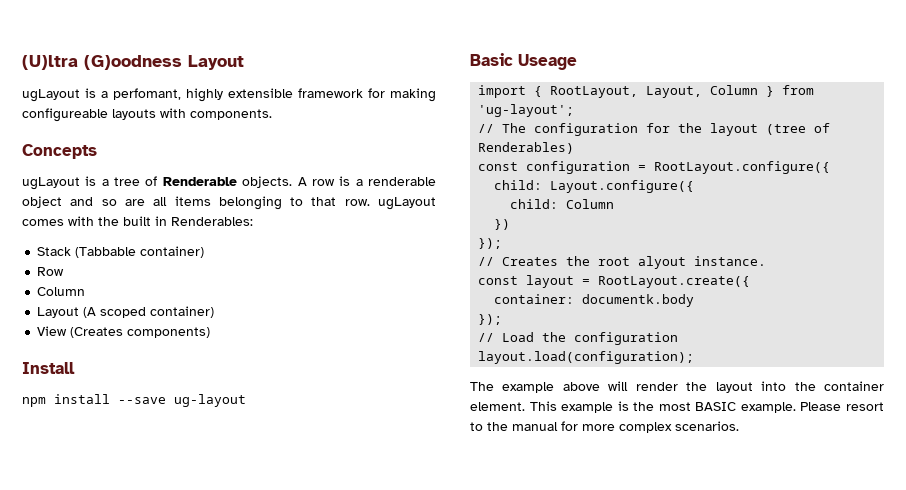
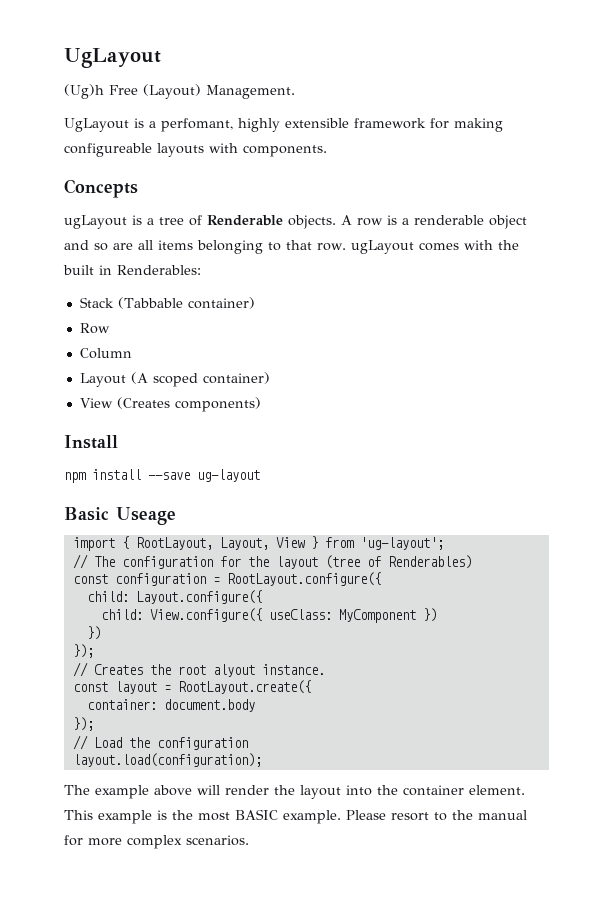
[22,55,244,70] [22,89,80,102] (U)ltra (G)oodness Layout // ugLayout -> [64,48,161,68] [64,84,295,99] [64,118,129,132] UgLayout // (Ug)h Free (Layout) Management. // UgLayout
[710,85,759,95] Column -> [275,537,305,548] View
[566,199,615,209] Column -> [149,608,437,623] View.configure({ useClass: MyComponent })
[582,294,695,307] documentk.body -> [163,699,255,712] document.body

